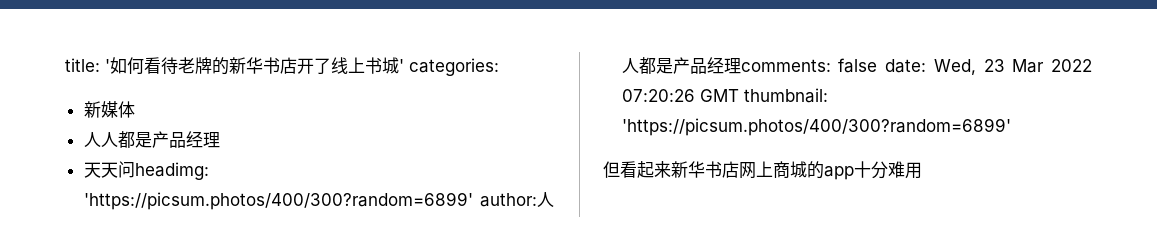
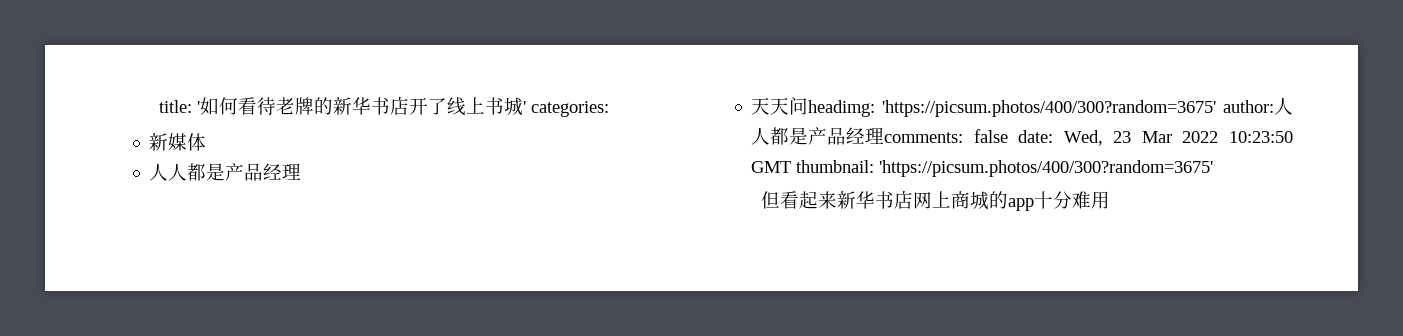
[83,192,473,210] 'https://picsum.photos/400/300?random=6899' -> [882,100,1217,117] 'https://picsum.photos/400/300?random=3675'
[621,89,695,102] 07:20:26 -> [1228,131,1293,143] 10:23:50
[621,118,1011,136] 'https://picsum.photos/400/300?random=6899' -> [879,160,1214,177] 'https://picsum.photos/400/300?random=3675'

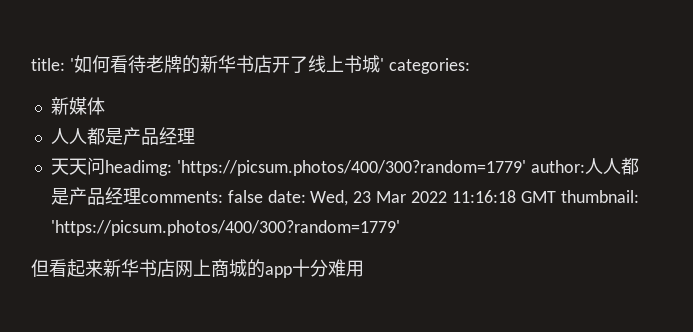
[882,100,1217,117] 'https://picsum.photos/400/300?random=3675' -> [176,160,526,176] 'https://picsum.photos/400/300?random=1779'
[1228,131,1293,143] 10:23:50 -> [451,190,516,203] 11:16:18
[879,160,1214,177] 'https://picsum.photos/400/300?random=3675' -> [50,220,400,236] 'https://picsum.photos/400/300?random=1779'

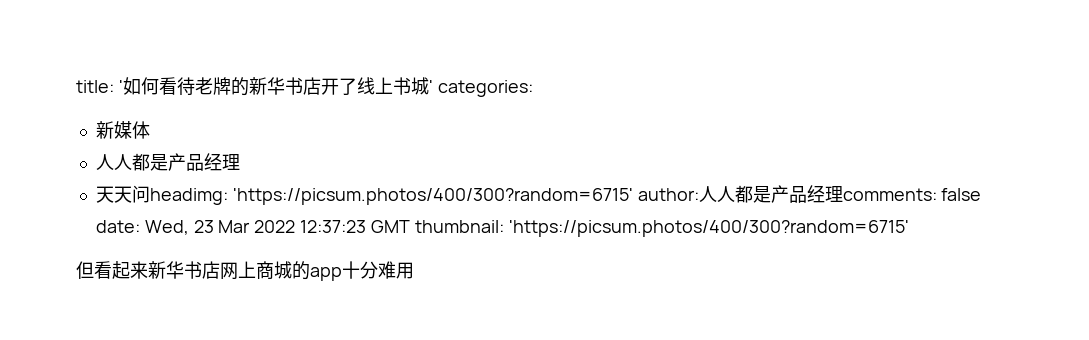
[176,160,526,176] 'https://picsum.photos/400/300?random=1779' -> [232,188,633,205] 'https://picsum.photos/400/300?random=6715'
[451,190,516,203] 11:16:18 -> [300,220,367,233] 12:37:23
[50,220,400,236] 'https://picsum.photos/400/300?random=1779' -> [508,220,909,237] 'https://picsum.photos/400/300?random=6715'

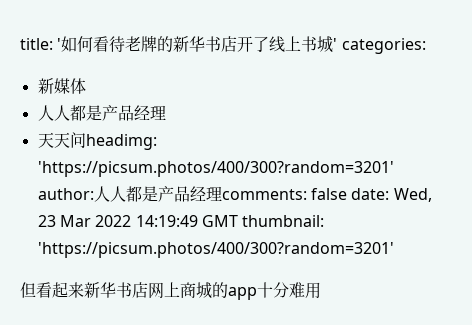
[232,188,633,205] 'https://picsum.photos/400/300?random=6715' -> [37,161,394,177] 'https://picsum.photos/400/300?random=3201'
[300,220,367,233] 12:37:23 -> [135,215,198,227] 14:19:49
[508,220,909,237] 'https://picsum.photos/400/300?random=6715' -> [37,242,394,258] 'https://picsum.photos/400/300?random=3201'

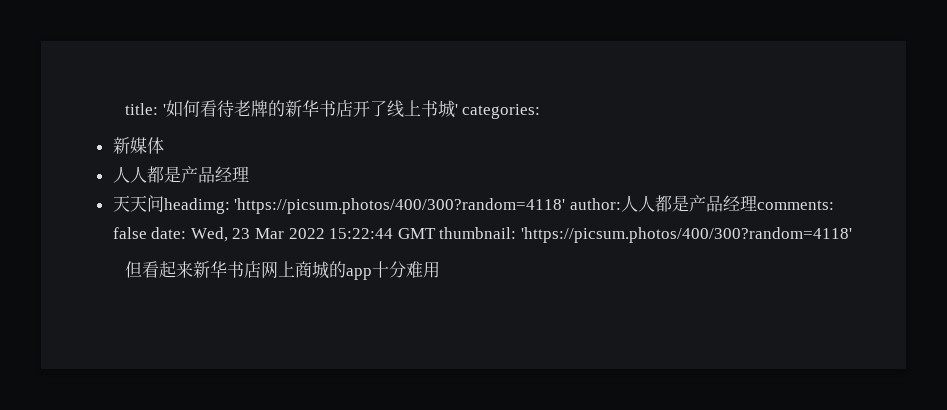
[37,161,394,177] 'https://picsum.photos/400/300?random=3201' -> [234,198,566,214] 'https://picsum.photos/400/300?random=4118'
[135,215,198,227] 14:19:49 -> [329,228,394,239] 15:22:44
[37,242,394,258] 'https://picsum.photos/400/300?random=3201' -> [521,227,853,243] 'https://picsum.photos/400/300?random=4118'

